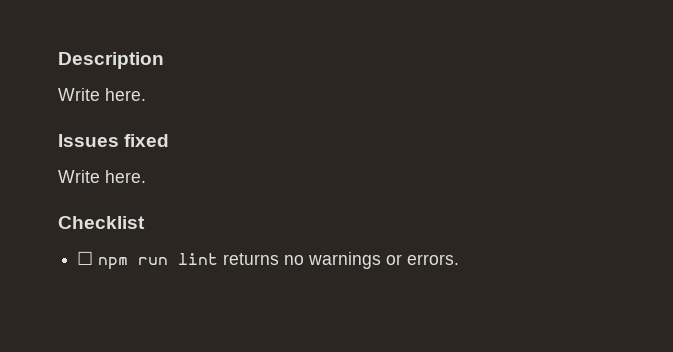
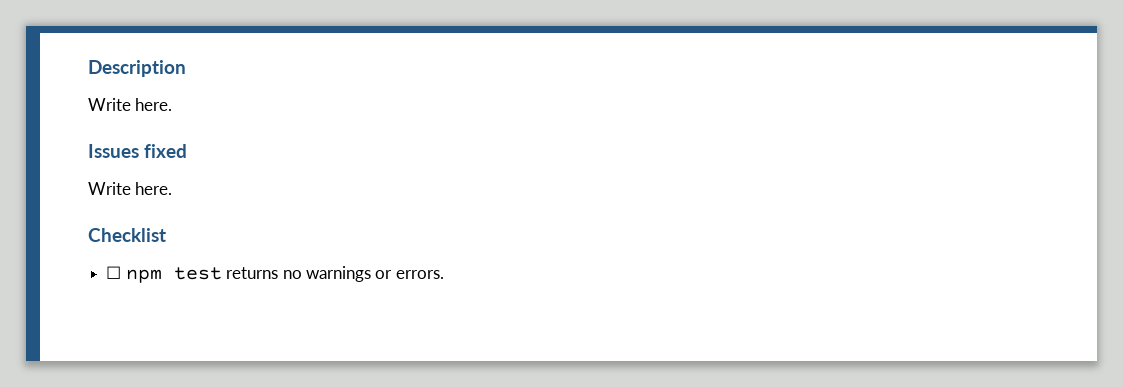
[138,253,219,265] run lint -> [173,267,222,280] test

